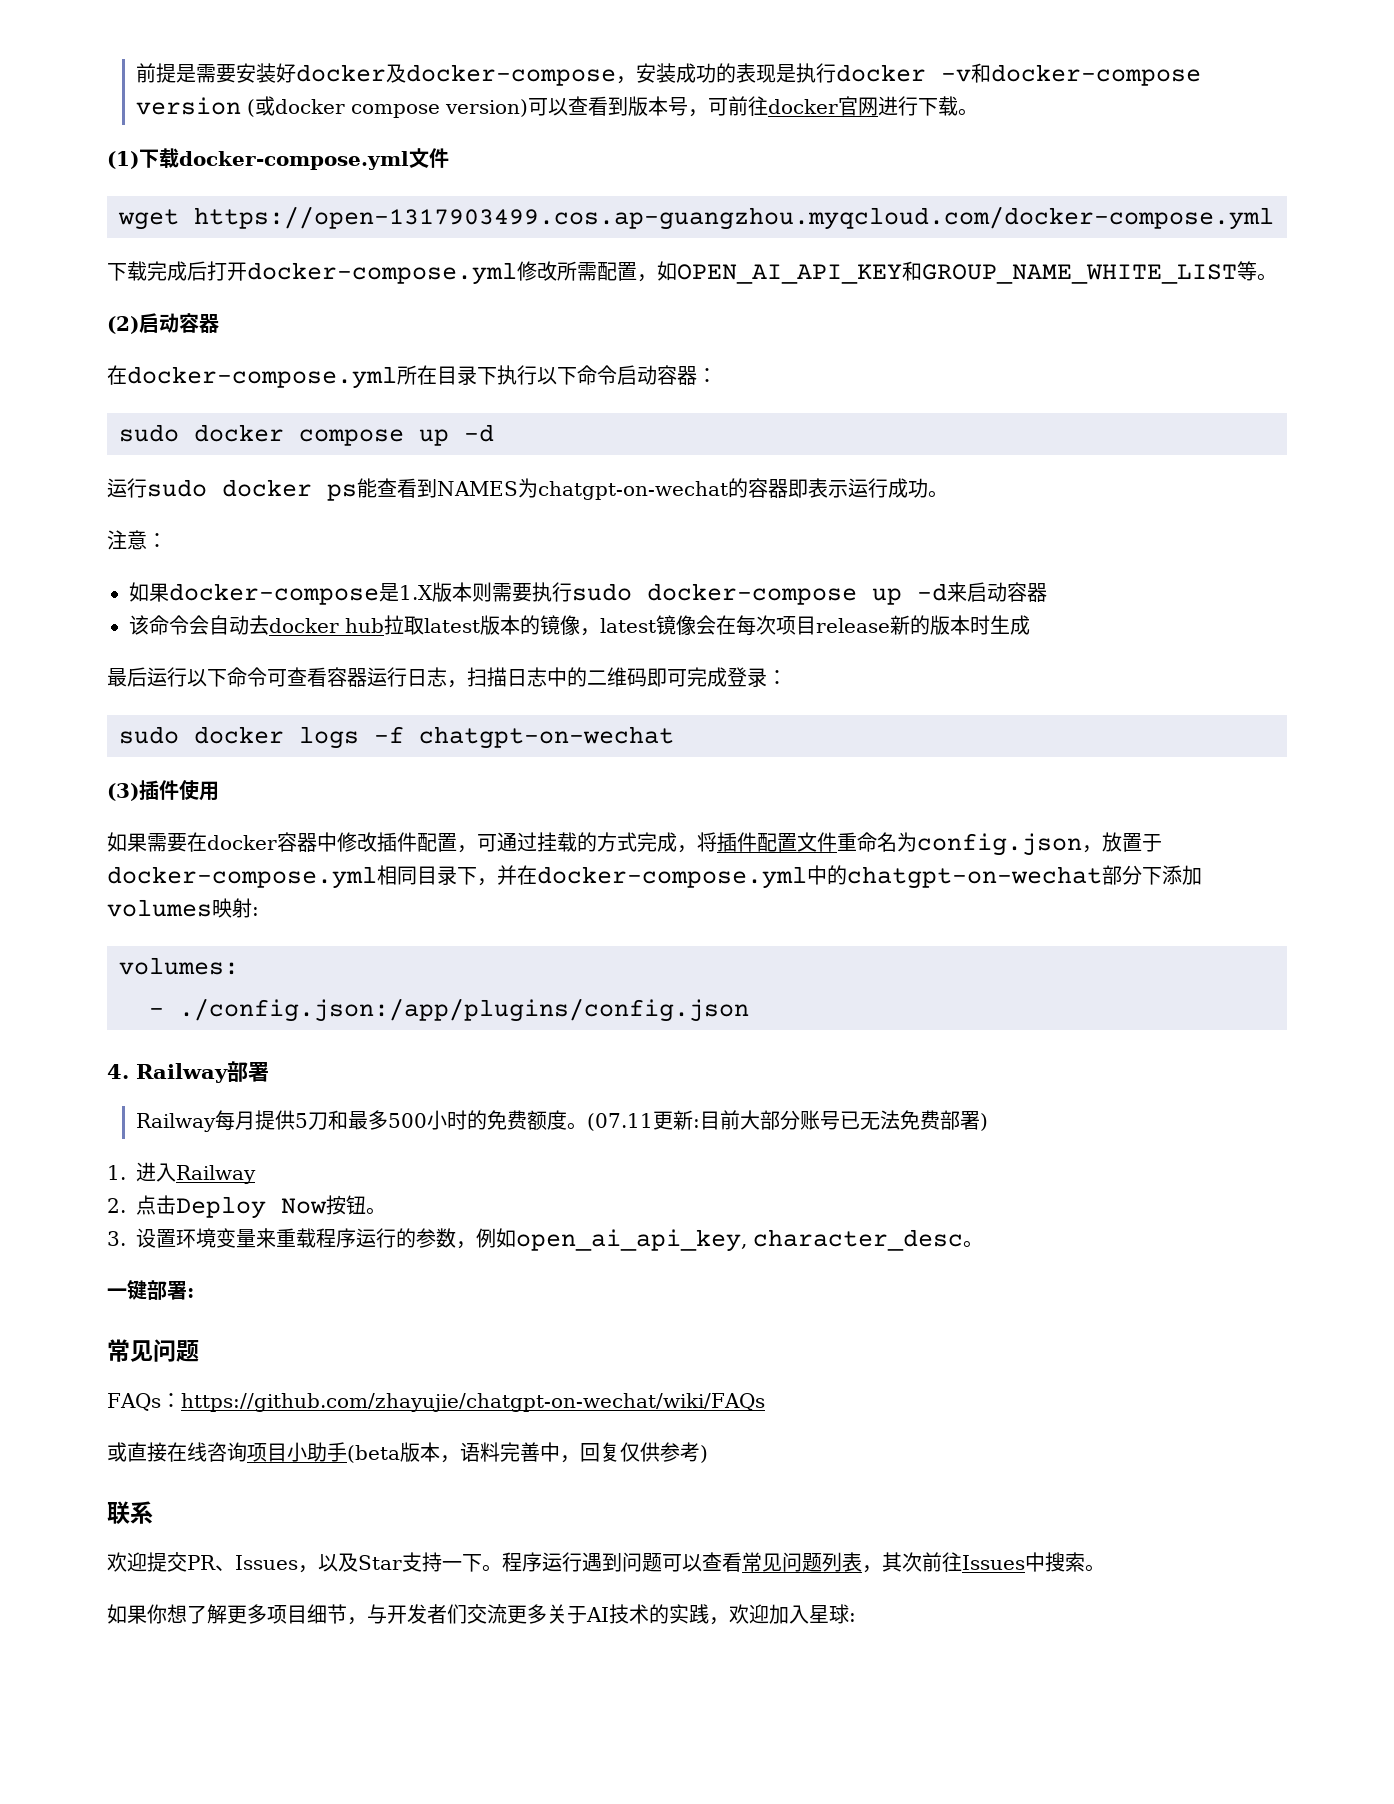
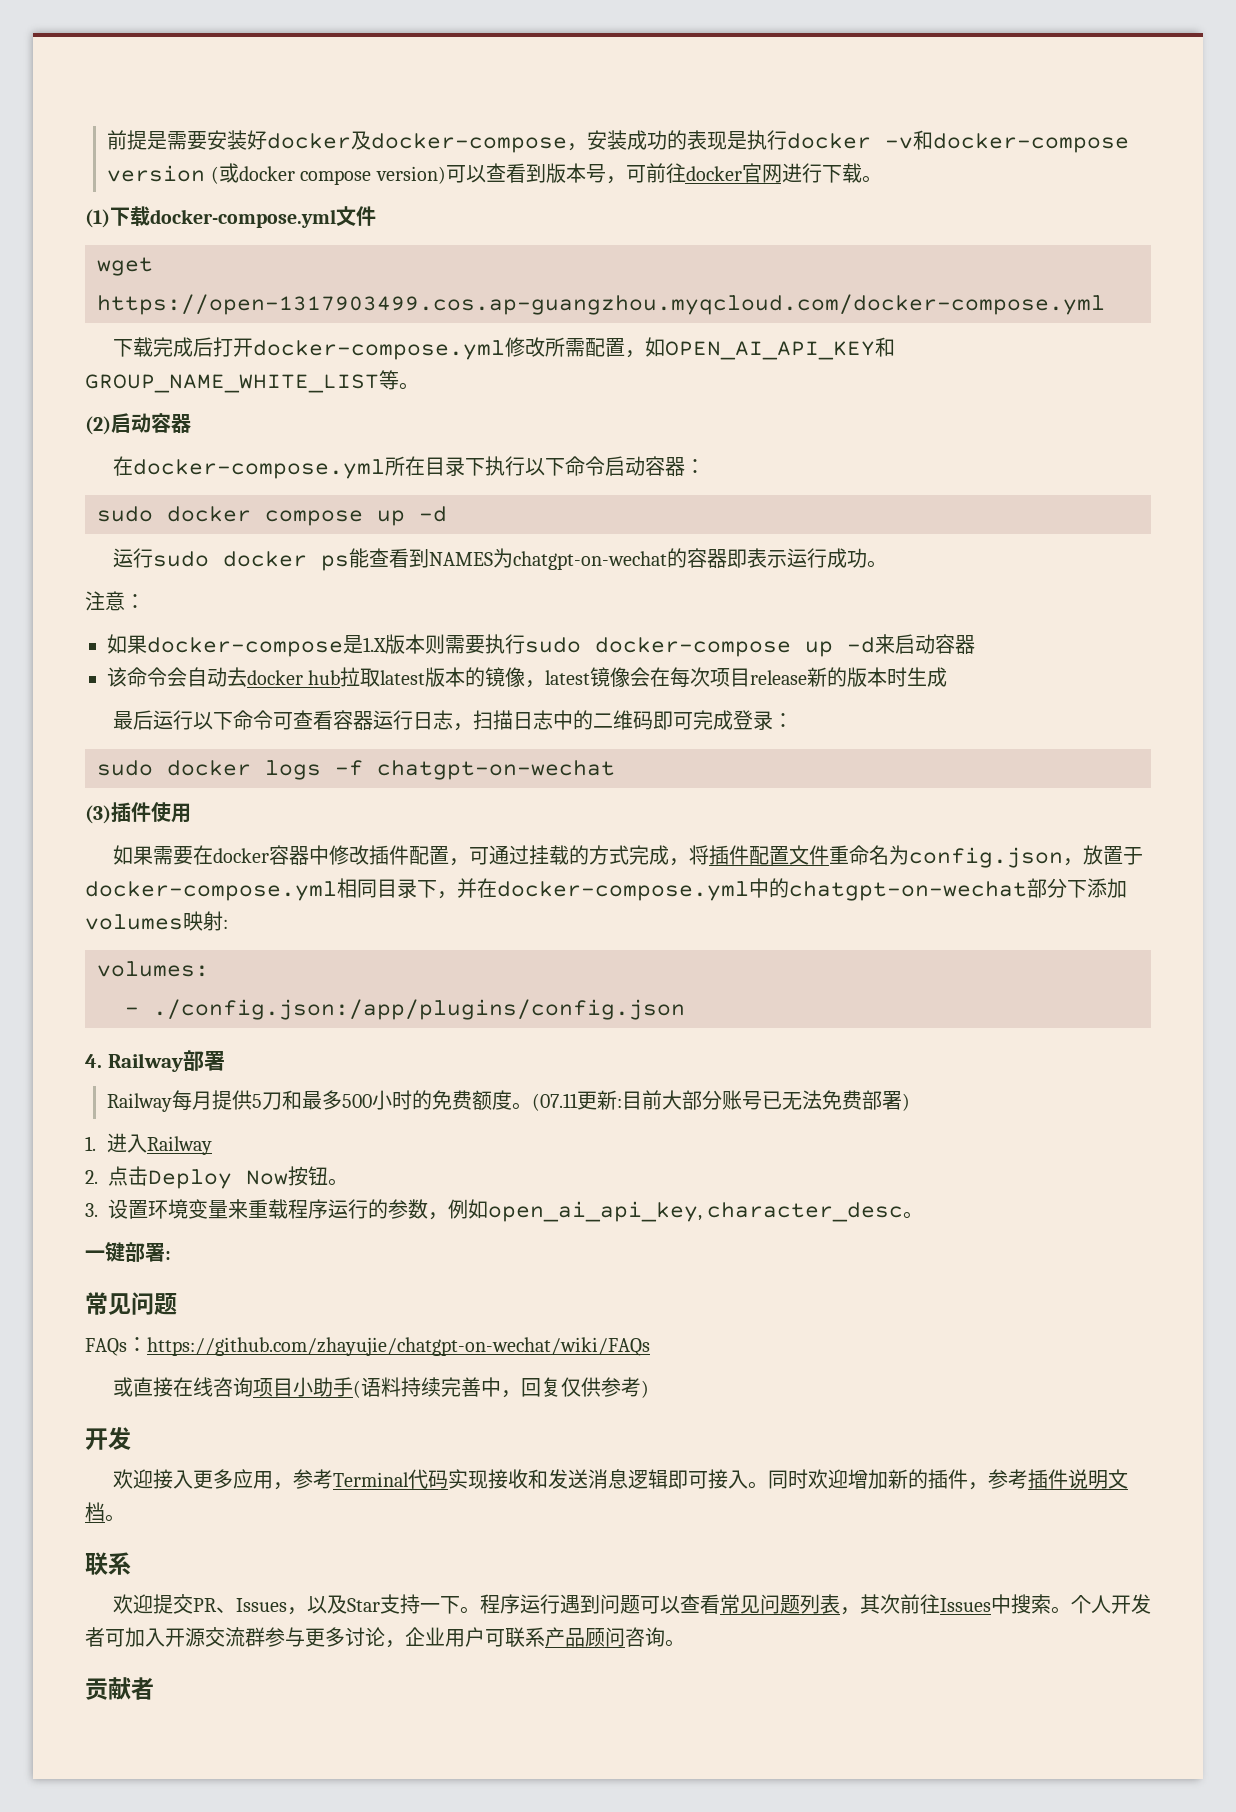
[347,1442,500,1463] (beta版本，语料 -> [352,1377,441,1398] (语料持续
(708, 1454) none -> [85,1427,131,1450] [112,1469,1128,1490] [85,1502,125,1522] // 开发 // 欢迎接入更多应用，参考Terminal代码实现接收和发送消息逻辑即可接入。同时欢迎增加新的插件，参考插件说明文档。
[107,1604,856,1625] // 如果你想了解更多项目细节，与开发者们交流更多关于AI技术的实践，欢迎加入星球: -> [1070,1594,1151,1614] [85,1627,685,1648] [85,1677,154,1700] 个人开发者可加入开源交流群参与更多讨论，企业用户可联系产品顾问咨询。 // 贡献者

